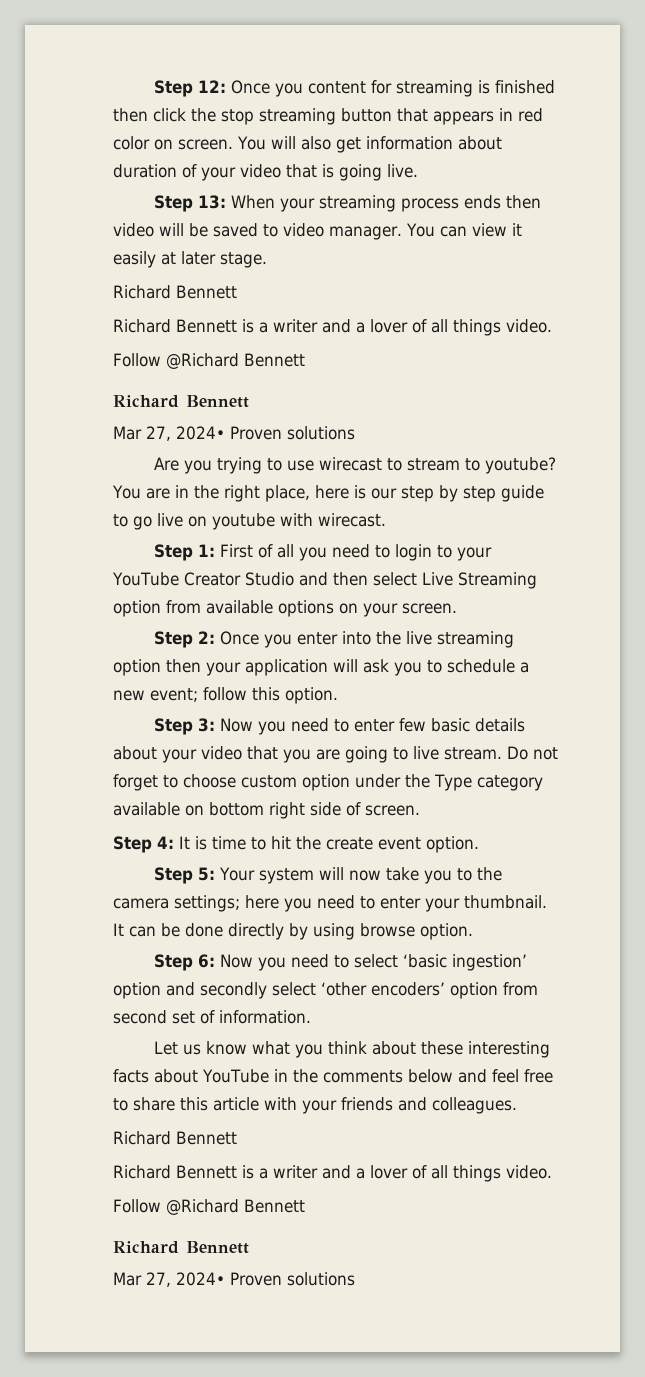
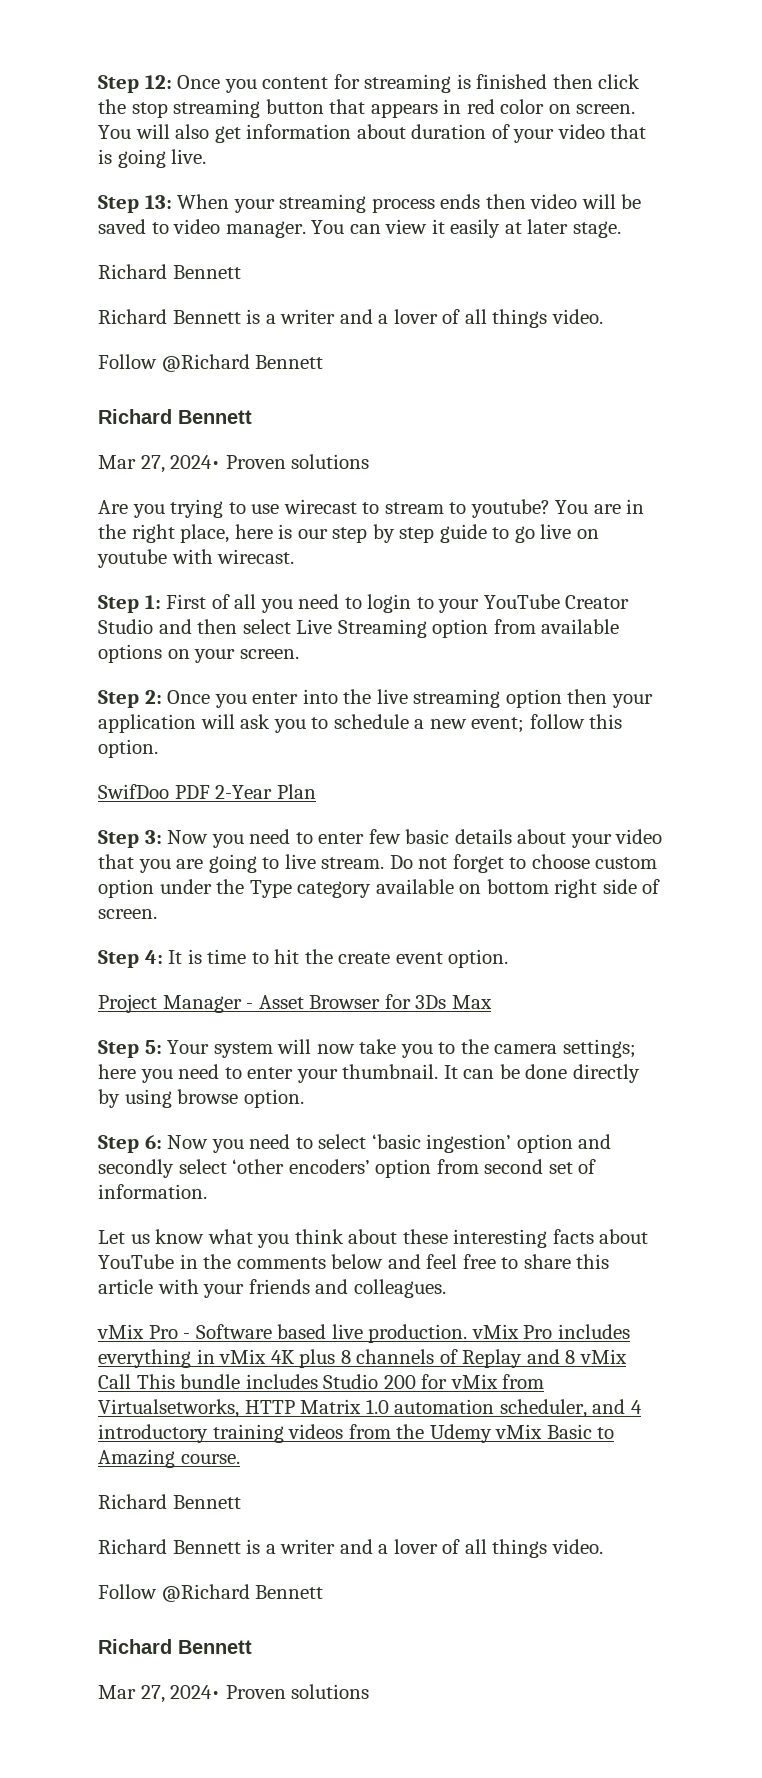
(338, 695) none -> [98,784,316,799] // SwifDoo PDF 2-Year Plan
(479, 844) none -> [98,994,492,1013] // Project Manager - Asset Browser for 3Ds Max
(517, 1105) none -> [97,1324,630,1343] [98,1349,627,1368] [98,1374,545,1389] [98,1399,642,1418] [98,1424,615,1443] [98,1449,240,1468] // vMix Pro - Software based live production. vMix Pro includes everything in vMix 4K plus 8 channels of Replay and 8 vMix Call This bundle includes Studio 200 for vMix from Virtualsetworks, HTTP Matrix 1.0 automation scheduler, and 4 introductory training videos from the Udemy vMix Basic to Amazing course.

